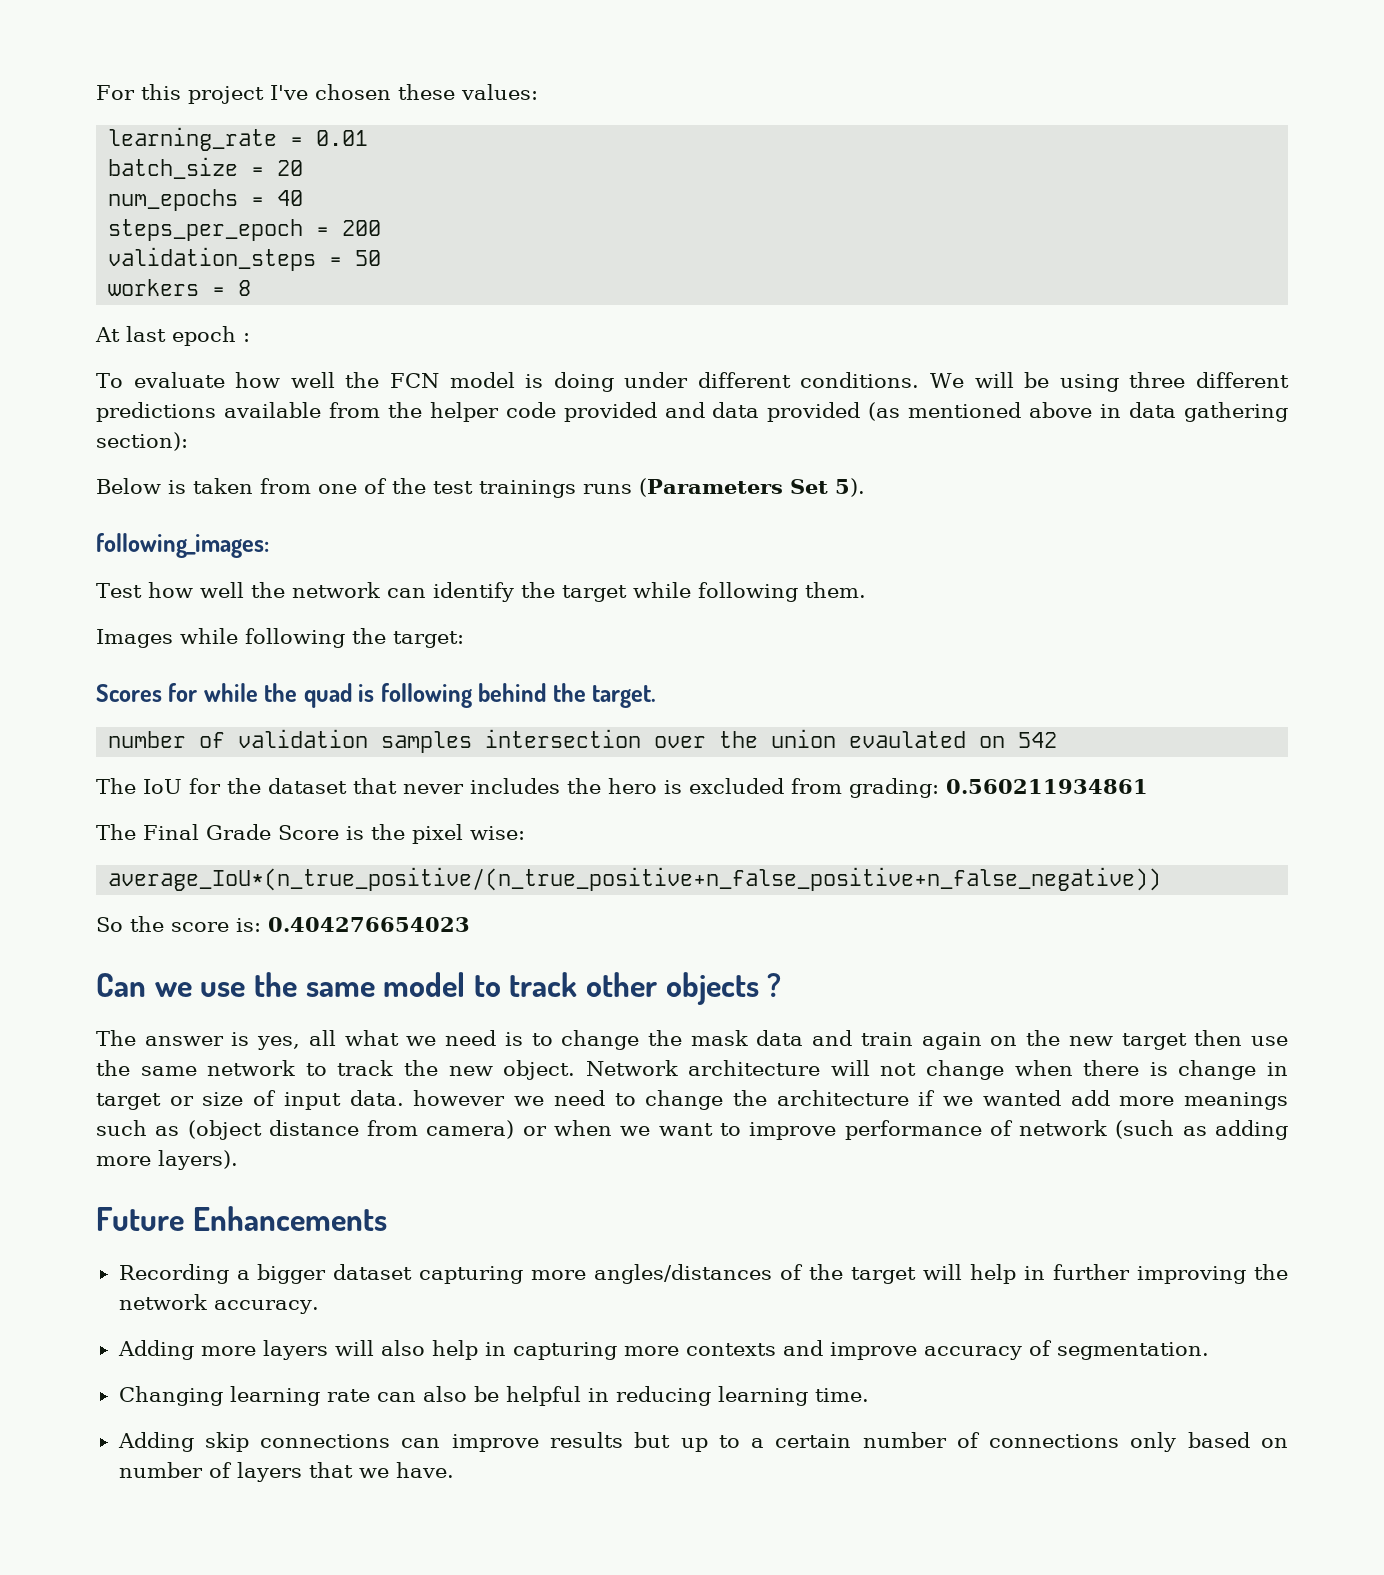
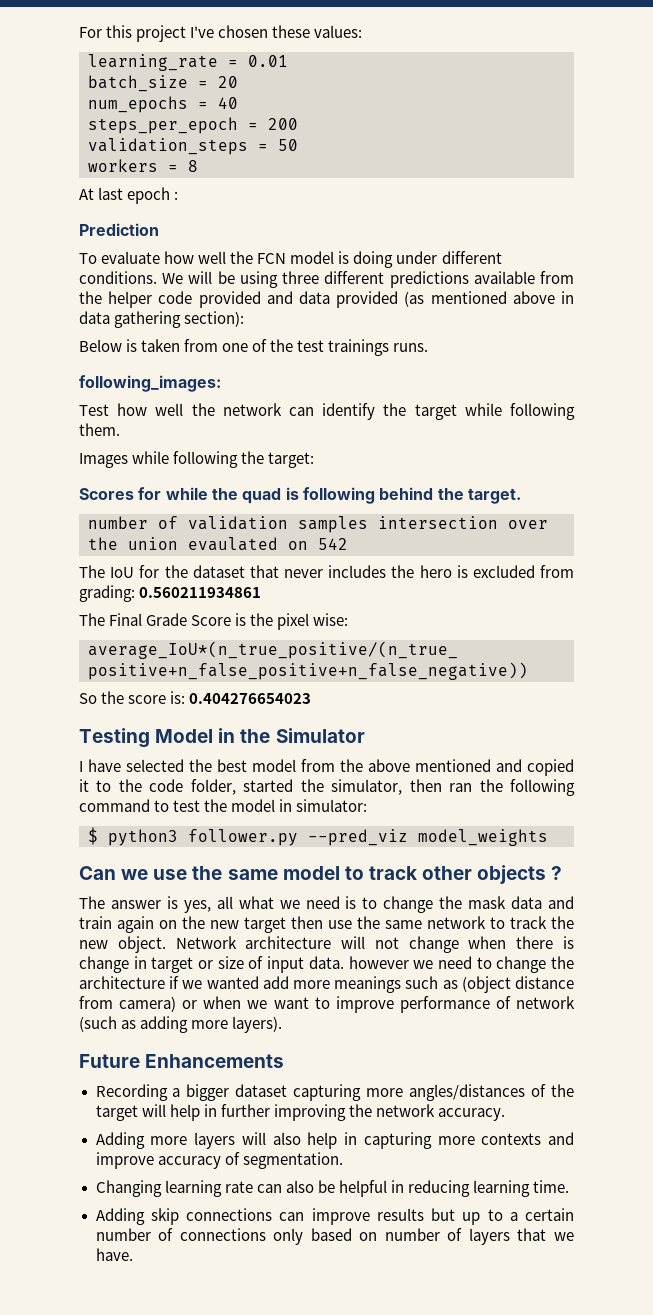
(250, 337) none -> [79,223,159,236] // Prediction
[583,478,865,497] runs (Parameters Set 5). -> [393,343,429,352] runs.
(470, 924) none -> [79,728,365,748] [79,759,574,776] [79,779,575,796] [79,799,368,812] [88,827,548,846] // Testing Model in the Simulator // I have selected the best model from the above mentioned and copied it to the code folder, started the simulator, then ran the following command to test the model in simulator: // $ python3 follower.py --pred_viz model_weights

